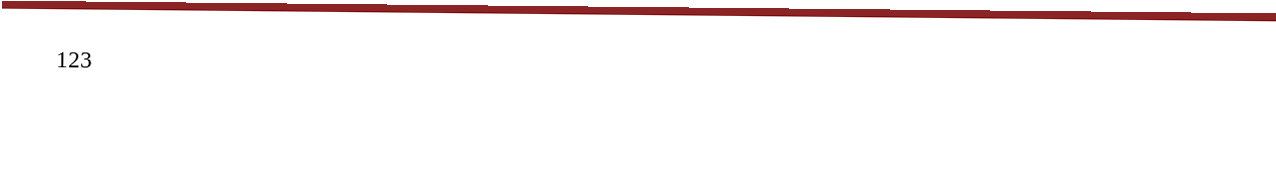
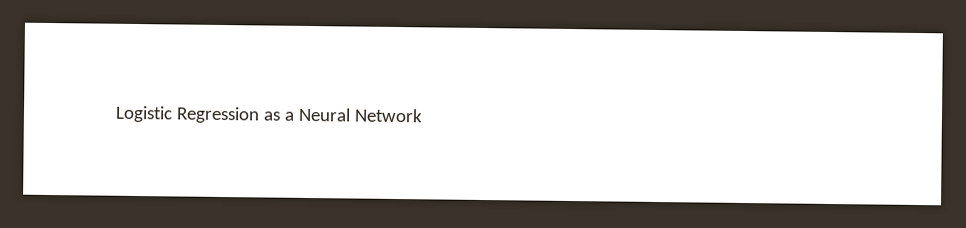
[56,52,93,68] 123 -> [115,105,423,124] Logistic Regression as a Neural Network

